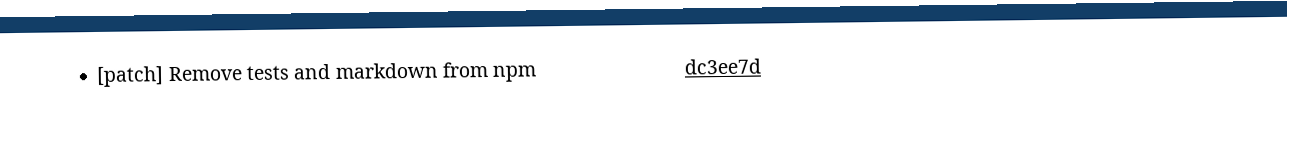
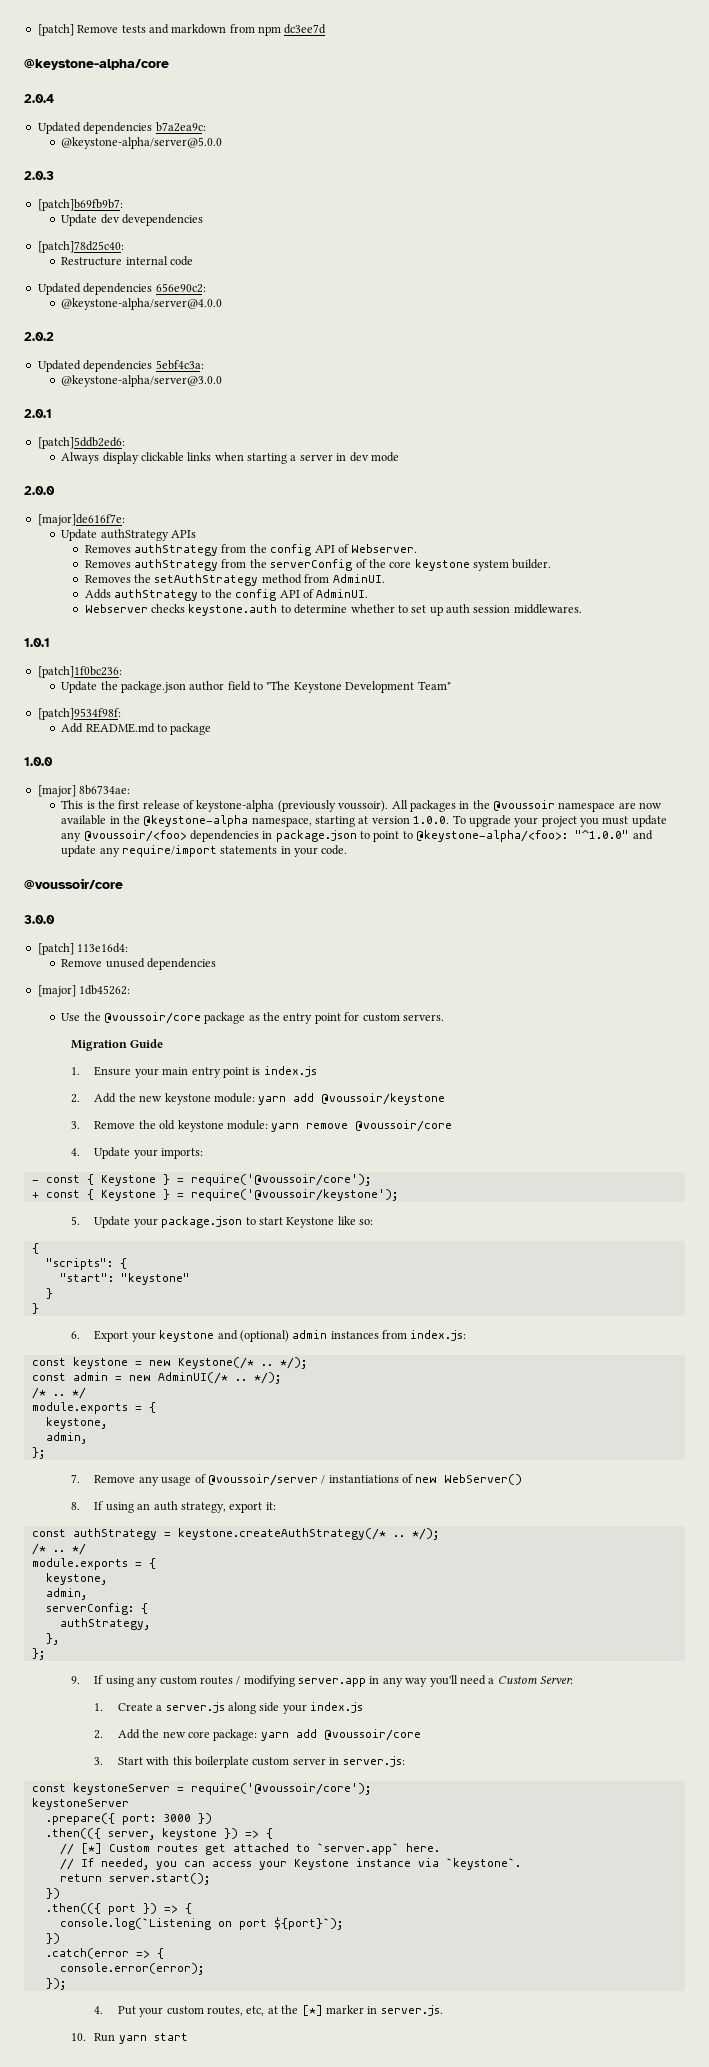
(762, 66) none -> [24,59,169,70] [24,94,54,103] [37,122,206,134] [61,137,223,149] [24,171,54,180] [37,199,123,211] [61,214,203,226] [37,241,124,253] [61,256,193,266] [37,283,206,295] [61,298,223,310] [24,332,54,341] [37,360,204,372] [61,375,223,387] [24,409,52,418] [37,437,125,449] [61,452,399,464] [24,486,55,495] [37,514,125,526] [61,529,196,541] [84,544,418,556] [84,559,552,571] [84,574,385,586] [84,589,369,601] [84,604,582,616] [24,638,50,647] [37,666,122,678] [61,681,451,693] [37,708,121,720] [61,723,212,735] [24,757,53,766] [37,785,131,797] [61,800,663,812] [61,815,667,827] [61,830,653,842] [61,845,348,857] [24,878,123,889] [24,915,55,924] [37,943,129,955] [61,958,216,970] [37,985,131,997] [61,1012,444,1024] [70,1039,164,1051] [70,1066,317,1078] [70,1093,446,1105] [70,1120,453,1132] [70,1147,204,1159] [31,1174,371,1186] [31,1189,398,1201] [70,1216,374,1228] [31,1243,39,1254] [45,1258,127,1270] [59,1273,190,1285] [45,1288,53,1299] [31,1303,39,1314] [70,1330,467,1342] [31,1357,307,1369] [31,1372,281,1384] [31,1387,86,1399] [31,1402,156,1414] [45,1417,107,1429] [45,1432,87,1444] [31,1447,45,1459] [70,1474,523,1486] [70,1501,276,1513] [31,1528,439,1540] [31,1543,86,1555] [31,1558,156,1570] [45,1573,107,1585] [45,1588,87,1600] [45,1603,148,1615] [59,1618,150,1630] [45,1633,59,1645] [31,1648,45,1660] [70,1675,574,1687] [94,1702,364,1714] [94,1729,421,1741] [94,1756,405,1768] [31,1783,371,1795] [31,1798,129,1810] [45,1813,212,1825] [45,1828,273,1840] [59,1843,440,1855] [59,1858,521,1870] [59,1873,210,1885] [45,1888,60,1899] [45,1903,192,1915] [59,1917,343,1930] [45,1933,60,1944] [45,1948,164,1959] [59,1963,204,1975] [45,1978,66,1990] [94,2005,443,2017] [70,2033,188,2044] // @keystone-alpha/core // 2.0.4 // Updated dependencies b7a2ea9c: // @keystone-alpha/server@5.0.0 // 2.0.3 // [patch]b69fb9b7: // Update dev devependencies // [patch]78d25c40: // Restructure internal code // Updated dependencies 656e90c2: // @keystone-alpha/server@4.0.0 // 2.0.2 // Updated dependencies 5ebf4c3a: // @keystone-alpha/server@3.0.0 // 2.0.1 // [patch]5ddb2ed6: // Always display clickable links when starting a server in dev mode // 2.0.0 // [major]de616f7e: // Update authStrategy APIs // Removes authStrategy from the config API of Webserver. // Removes authStrategy from the serverConfig of the core keystone system builder. // Removes the setAuthStrategy method from AdminUI. // Adds authStrategy to the config API of AdminUI. // Webserver checks keystone.auth to determine whether to set up auth session middlewares. // 1.0.1 // [patch]1f0bc236: // Update the package.json author field to "The Keystone Development Team" // [patch]9534f98f: // Add README.md to package // 1.0.0 // [major] 8b6734ae: // This is the first release of keystone-alpha (previously voussoir). All packages in the @voussoir namespace are now available in the @keystone-alpha namespace, starting at version 1.0.0. To upgrade your project you must update any @voussoir/<foo> dependencies in package.json to point to @keystone-alpha/<foo>: "^1.0.0" and update any require/import statements in your code. // @voussoir/core // 3.0.0 // [patch] 113e16d4: // Remove unused dependencies // [major] 1db45262: // Use the @voussoir/core package as the entry point for custom servers. // Migration Guide // 1. Ensure your main entry point is index.js // 2. Add the new keystone module: yarn add @voussoir/keystone // 3. Remove the old keystone module: yarn remove @voussoir/core // 4. Update your imports: // - const { Keystone } = require('@voussoir/core'); // + const { Keystone } = require('@voussoir/keystone'); // 5. Update your package.json to start Keystone like so: // { // "scripts": { // "start": "keystone" // } // } // 6. Export your keystone and (optional) admin instances from index.js: // const keystone = new Keystone(/* .. */); // const admin = new AdminUI(/* .. */); // /* .. */ // module.exports = { // keystone, // admin, // }; // 7. Remove any usage of @voussoir/server / instantiations of new WebServer() // 8. If using an auth strategy, export it: // const authStrategy = keystone.createAuthStrategy(/* .. */); // /* .. */ // module.exports = { // keystone, // admin, // serverConfig: { // authStrategy, // }, // }; // 9. If using any custom routes / modifying server.app in any way you'll need a Custom Server: // 1. Create a server.js along side your index.js // 2. Add the new core package: yarn add @voussoir/core // 3. Start with this boilerplate custom server in server.js: // const keystoneServer = require('@voussoir/core'); // keystoneServer // .prepare({ port: 3000 }) // .then(({ server, keystone }) => { // // [*] Custom routes get attached to `server.app` here. // // If needed, you can access your Keystone instance via `keystone`. // return server.start(); // }) // .then(({ port }) => { // console.log(`Listening on port ${port}`); // }) // .catch(error => { // console.error(error); // }); // 4. Put your custom routes, etc, at the [*] marker in server.js. // 10. Run yarn start

